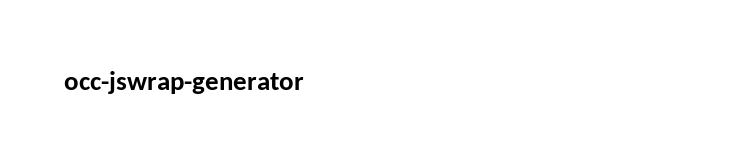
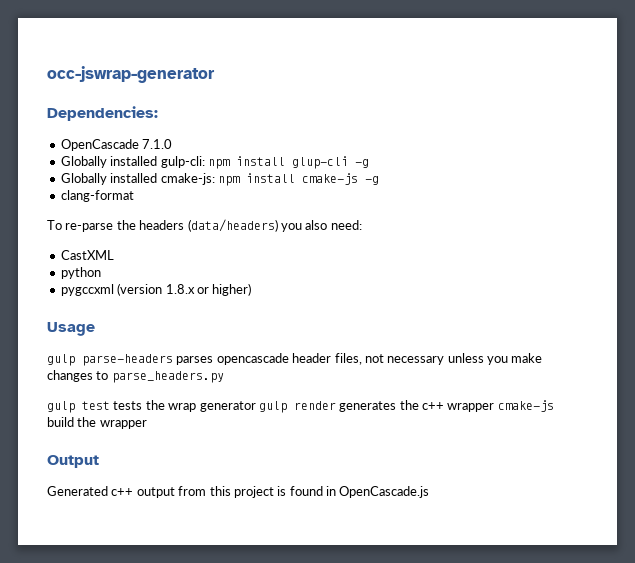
(304, 82) none -> [47,106,158,121] [60,139,173,151] [60,156,369,169] [60,173,379,186] [60,190,134,202] [47,219,362,232] [60,250,114,260] [60,267,101,279] [60,283,252,296] [47,322,95,336] [47,353,543,366] [47,370,224,383] [47,400,554,413] [47,417,147,429] [47,455,99,468] [47,486,430,498] // Dependencies: // OpenCascade 7.1.0 // Globally installed gulp-cli: npm install glup-cli -g // Globally installed cmake-js: npm install cmake-js -g // clang-format // To re-parse the headers (data/headers) you also need: // CastXML // python // pygccxml (version 1.8.x or higher) // Usage // gulp parse-headers parses opencascade header files, not necessary unless you make changes to parse_headers.py // gulp test tests the wrap generator gulp render generates the c++ wrapper cmake-js build the wrapper // Output // Generated c++ output from this project is found in OpenCascade.js

